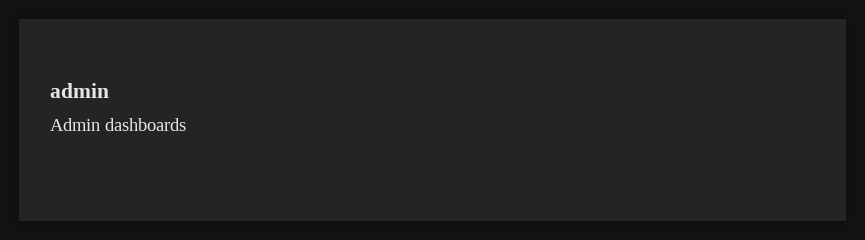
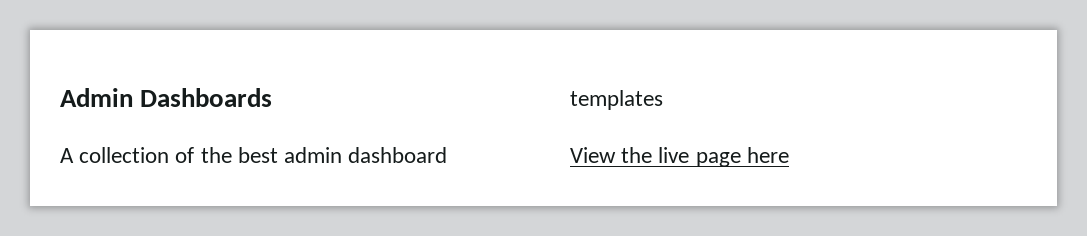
[50,83,109,98] [50,118,186,131] admin // Admin dashboards -> [60,88,273,107] [60,147,448,163] [570,90,663,110] [570,147,789,167] Admin Dashboards // A collection of the best admin dashboard templates // View the live page here

